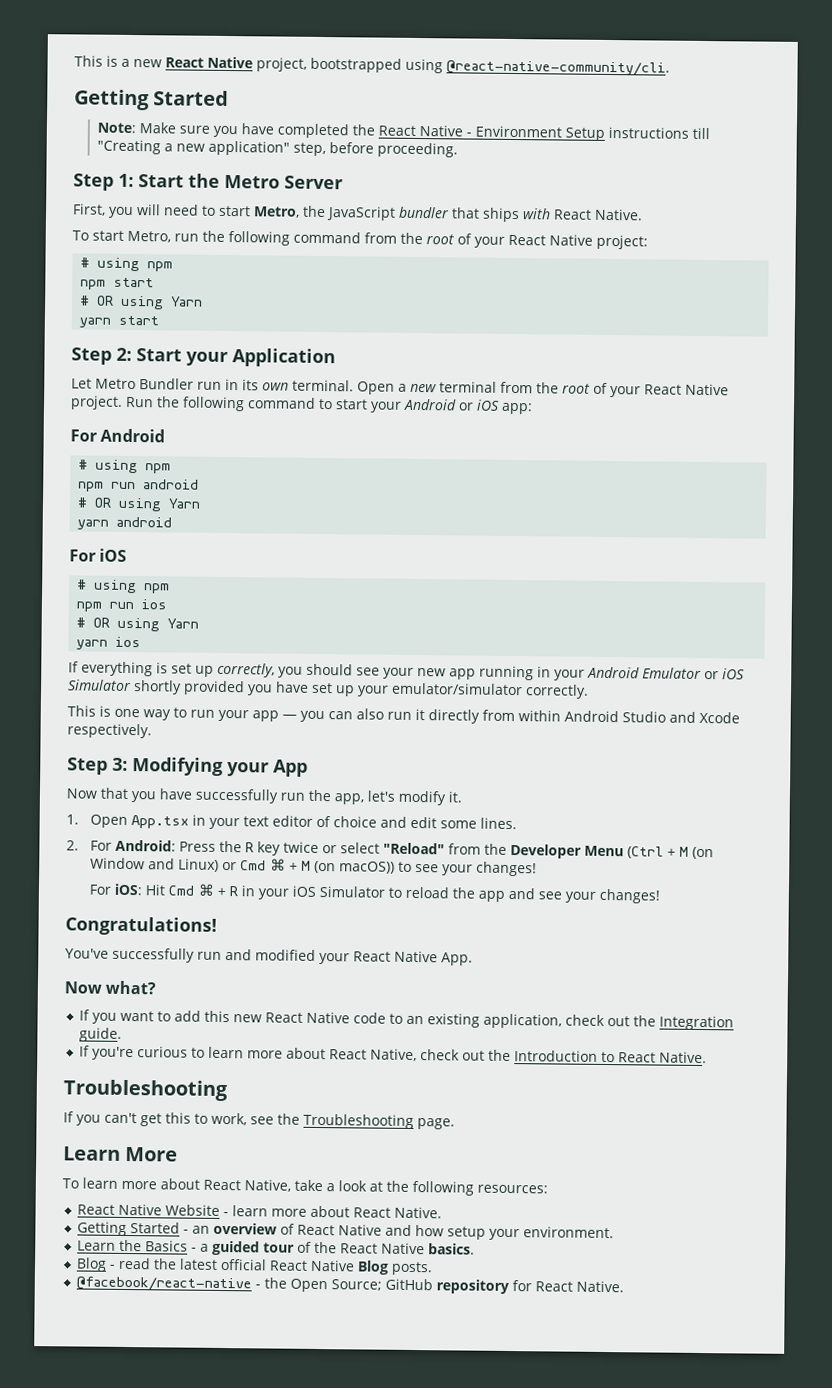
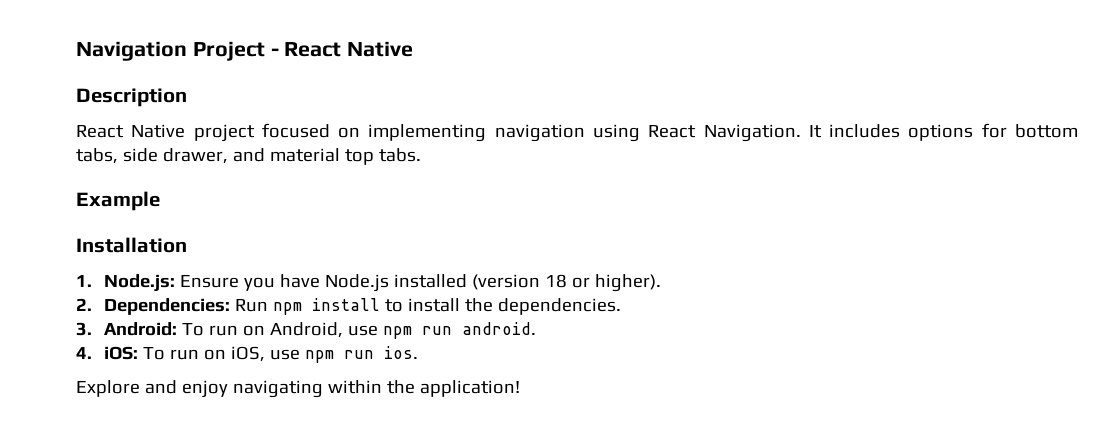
[74,55,670,76] [74,89,230,111] [96,122,710,141] [96,139,458,158] [73,173,343,191] [72,203,643,223] [72,230,648,250] [80,257,174,272] [80,277,155,290] [80,295,204,310] [79,315,160,328] [71,347,336,368] [71,378,729,398] [70,395,533,415] [70,428,166,443] [78,459,172,474] [78,479,200,492] [77,497,202,512] [77,516,173,530] [69,548,128,562] [77,579,171,594] [76,599,168,612] [76,617,200,632] [76,636,142,650] [68,661,745,681] [68,679,589,699] [67,705,740,724] [67,723,152,739] [67,757,308,777] [66,787,462,806] [66,814,517,830] [66,839,714,860] [89,857,537,877] [88,883,660,904] [65,916,217,936] [65,947,473,966] [64,980,157,995] [79,1009,735,1031] [79,1027,123,1042] [79,1045,708,1064] [63,1079,228,1102] [63,1111,455,1130] [63,1146,179,1162] [62,1177,548,1196] [77,1203,443,1219] [77,1221,615,1241] [77,1239,476,1256] [76,1257,434,1276] [76,1276,625,1295] This is a new React Native project, bootstrapped using @react-native-community/cli. // Getting Started // Note: Make sure you have completed the React Native - Environment Setup instructions till "Creating a new application" step, before proceeding. // Step 1: Start the Metro Server // First, you will need to start Metro, the JavaScript bundler that ships with React Native. // To start Metro, run the following command from the root of your React Native project: // # using npm // npm start // # OR using Yarn // yarn start // Step 2: Start your Application // Let Metro Bundler run in its own terminal. Open a new terminal from the root of your React Native project. Run the following command to start your Android or iOS app: // For Android // # using npm // npm run android // # OR using Yarn // yarn android // For iOS // # using npm // npm run ios // # OR using Yarn // yarn ios // If everything is set up correctly, you should see your new app running in your Android Emulator or iOS Simulator shortly provided you have set up your emulator/simulator correctly. // This is one way to run your app — you can also run it directly from within Android Studio and Xcode respectively. // Step 3: Modifying your App // Now that you have successfully run the app, let's modify it. // 1. Open App.tsx in your text editor of choice and edit some lines. // 2. For Android: Press the R key twice or select "Reload" from the Developer Menu (Ctrl + M (on Window and Linux) or Cmd ⌘ + M (on macOS)) to see your changes! // For iOS: Hit Cmd ⌘ + R in your iOS Simulator to reload the app and see your changes! // Congratulations! // You've successfully run and modified your React Native App. // Now what? // If you want to add this new React Native code to an existing application, check out the Integration guide. // If you're curious to learn more about React Native, check out the Introduction to React Native. // Troubleshooting // If you can't get this to work, see the Troubleshooting page. // Learn More // To learn more about React Native, take a look at the following resources: // React Native Website - learn more about React Native. // Getting Started - an overview of React Native and how setup your environment. // Learn the Basics - a guided tour of the React Native basics. // Blog - read the latest official React Native Blog posts. // @facebook/react-native - the Open Source; GitHub repository for React Native. -> [76,41,414,61] [76,88,187,107] [76,123,1079,142] [76,148,421,165] [76,191,160,211] [76,237,187,253] [76,274,662,292] [76,298,622,315] [76,322,537,339] [76,346,419,363] [76,380,520,398] Navigation Project - React Native // Description // React Native project focused on implementing navigation using React Navigation. It includes options for bottom tabs, side drawer, and material top tabs. // Example // Installation // 1. Node.js: Ensure you have Node.js installed (version 18 or higher). // 2. Dependencies: Run npm install to install the dependencies. // 3. Android: To run on Android, use npm run android. // 4. iOS: To run on iOS, use npm run ios. // Explore and enjoy navigating within the application!

